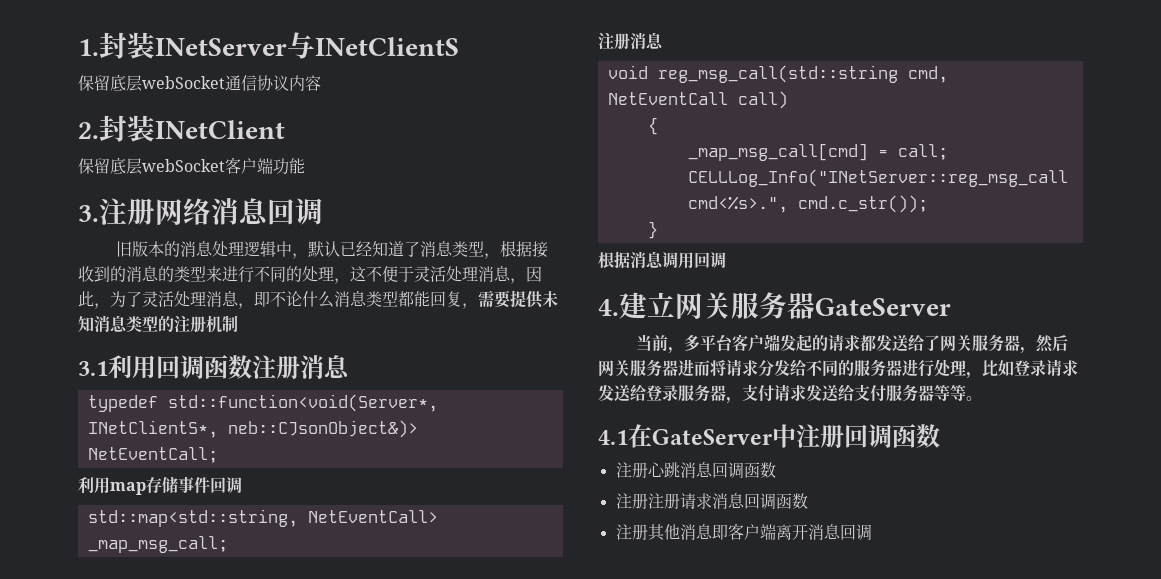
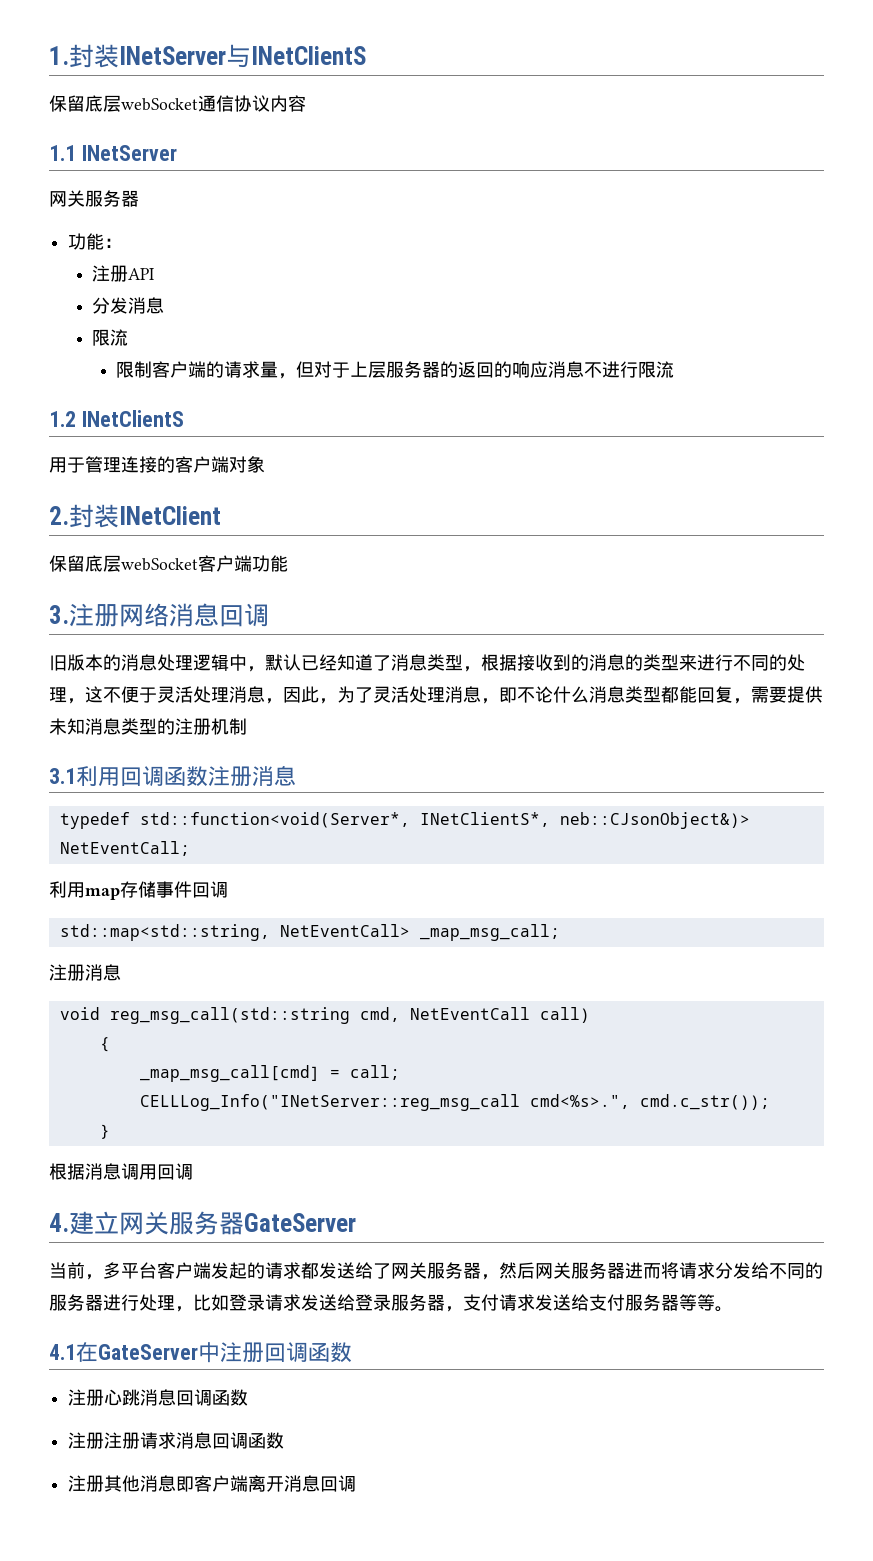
(321, 83) none -> [49,145,177,161] [49,190,139,207] [68,233,123,250] [92,265,155,282] [92,297,165,314] [92,329,129,346] [116,361,675,379] [49,410,184,427] [49,456,265,473] // 1.1 INetServer // 网关服务器 // 功能： // 注册API // 分发消息 // 限流 // 限制客户端的请求量，但对于上层服务器的返回的响应消息不进行限流 // 1.2 INetClientS // 用于管理连接的客户端对象

